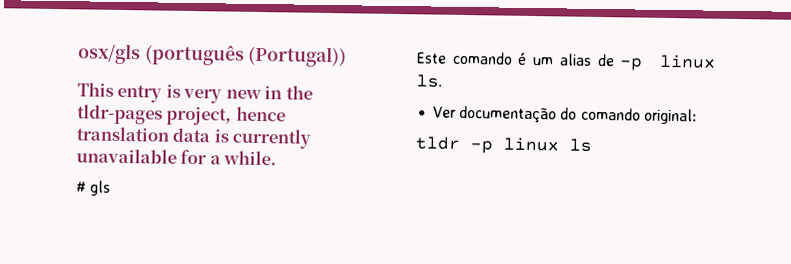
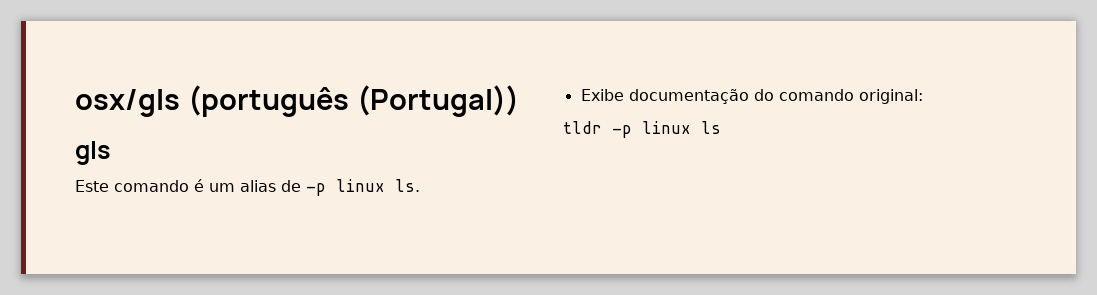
[77,82,313,104] [77,104,286,126] [76,126,313,149] [76,148,278,166] [76,181,87,193] This entry is very new in the tldr-pages project, hence translation data is currently unavailable for a while. // # -> (519, 101) none
[433,106,457,118] Ver -> [580,89,624,101] Exibe

